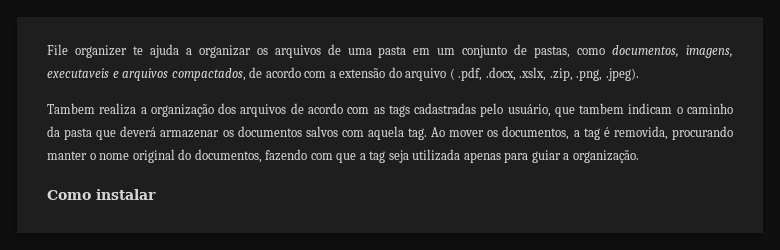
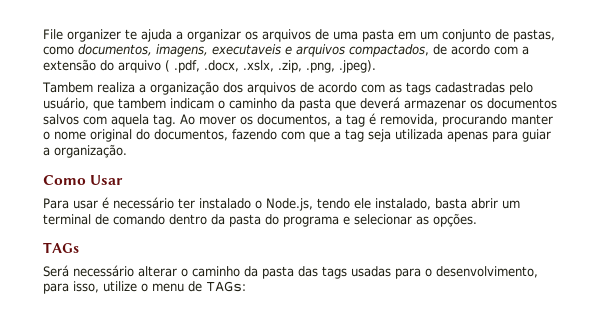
[96,189,156,200] instalar -> [90,175,124,185] [43,197,520,211] [43,213,477,227] [43,242,79,253] [43,265,538,279] [43,281,246,294] Usar // Para usar é necessário ter instalado o Node.js, tendo ele instalado, basta abrir um terminal de comando dentro da pasta do programa e selecionar as opções. // TAGs // Será necessário alterar o caminho da pasta das tags usadas para o desenvolvimento, para isso, utilize o menu de TAGs:

